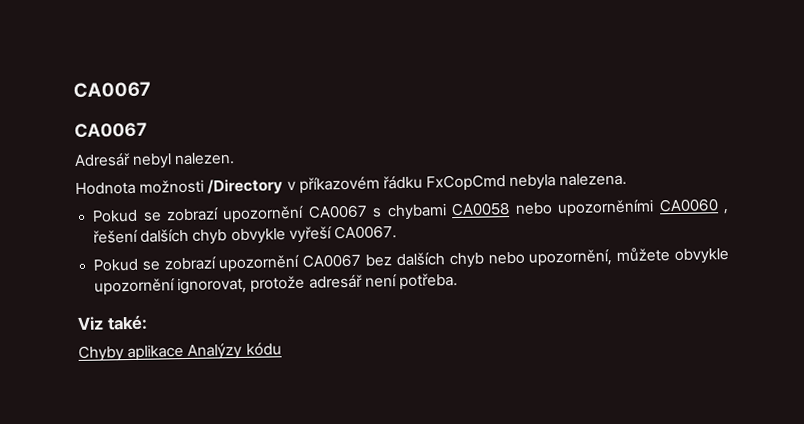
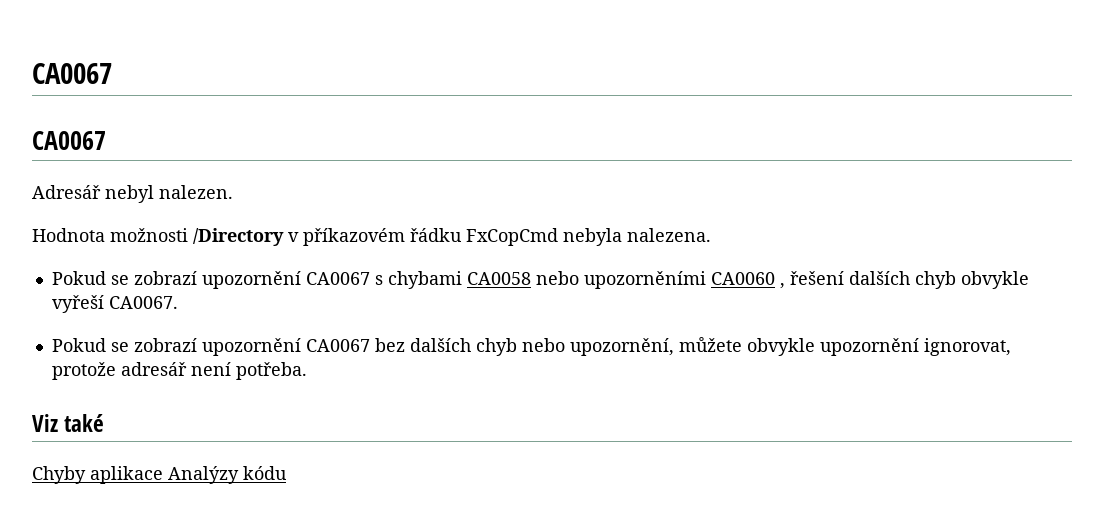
[106,315,148,331] také: -> [64,414,105,432] také

